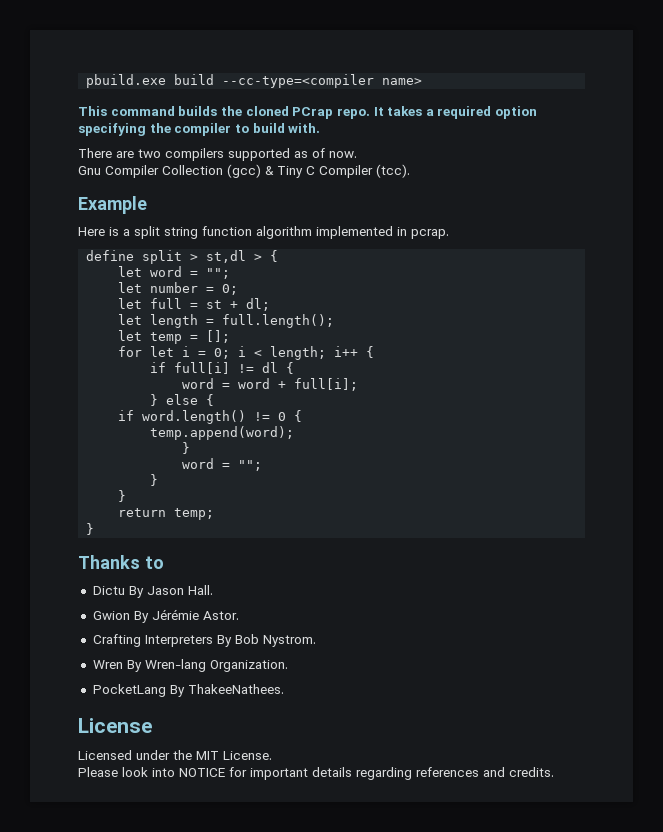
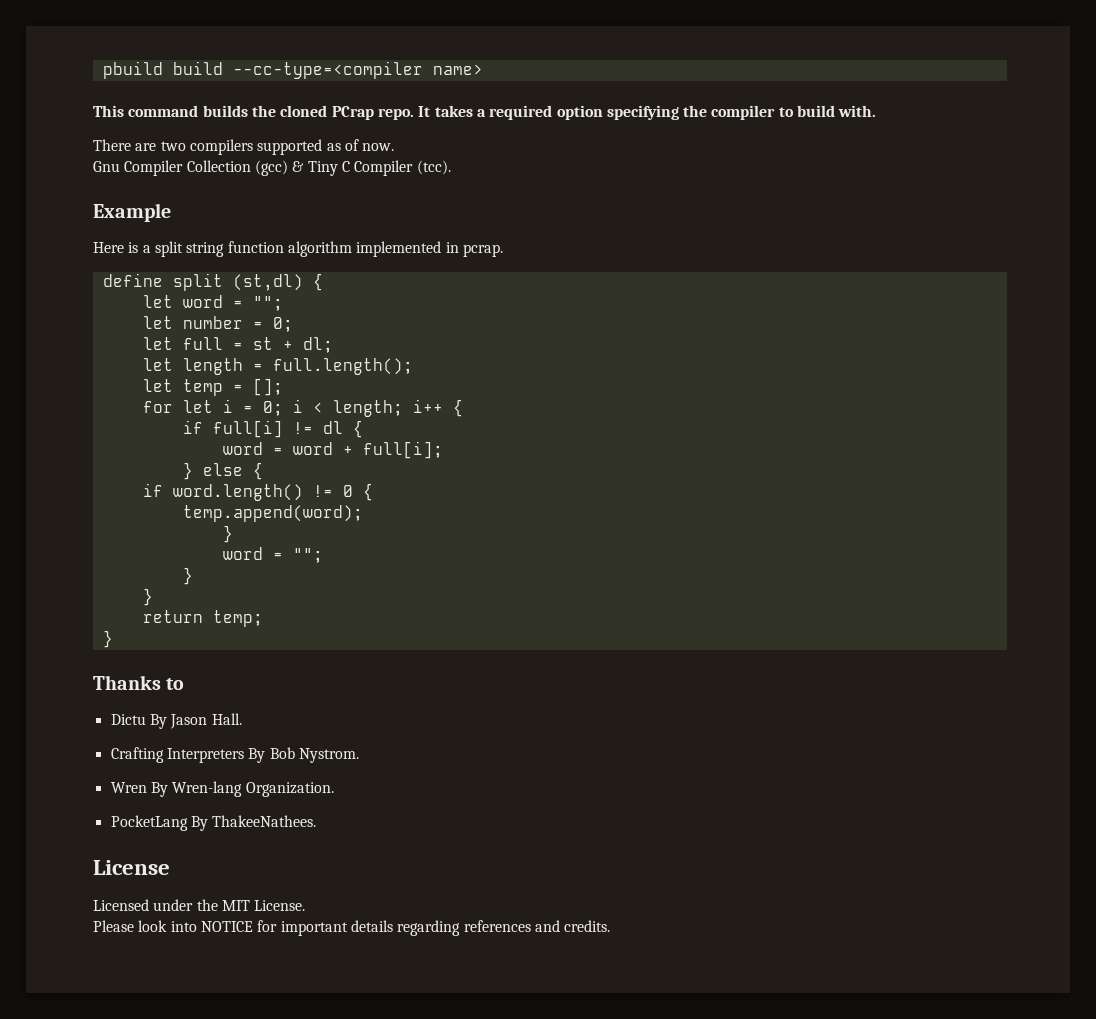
[86,74,167,88] pbuild.exe -> [102,61,163,79] pbuild
[190,250,263,263] > st,dl > -> [232,274,303,291] (st,dl)
[92,609,239,623] // Gwion By Jérémie Astor. -> (242, 719) none

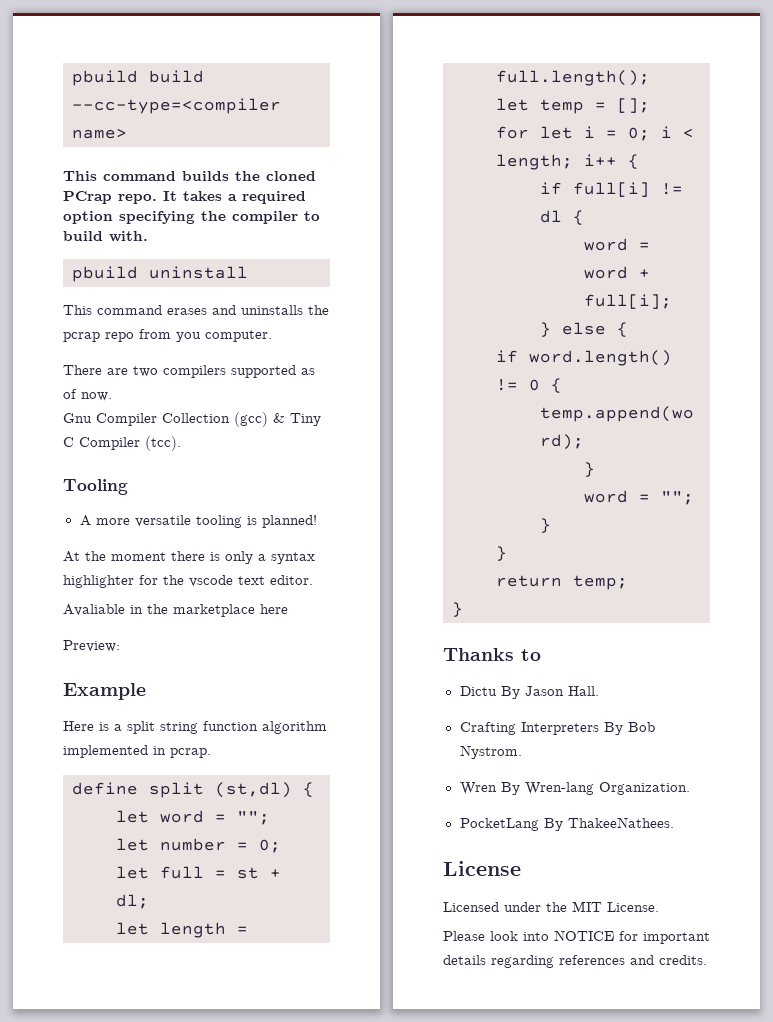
(877, 111) none -> [72,266,248,282] [63,305,329,315] [63,329,272,342] // pbuild uninstall // This command erases and uninstalls the pcrap repo from you computer.
(451, 167) none -> [63,479,128,495] [79,515,317,528] [63,551,315,564] [63,575,313,588] [63,604,288,617] [63,640,120,652] // Tooling // A more versatile tooling is planned! // At the moment there is only a syntax highlighter for the vscode text editor. // Avaliable in the marketplace here // Preview:

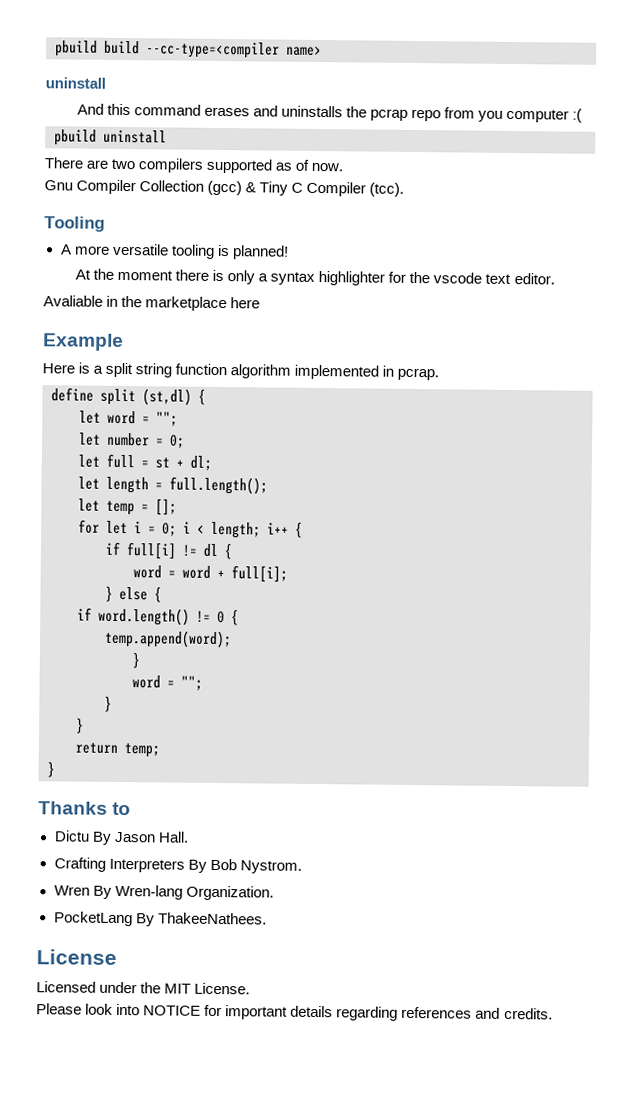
[63,171,316,181] [63,191,306,204] [63,211,320,224] [63,231,148,242] [72,266,248,282] [63,305,92,315] This command builds the cloned PCrap repo. It takes a required option specifying the compiler to build with. // pbuild uninstall // This -> [45,77,106,89] [76,103,131,116] uninstall // And this
[205,330,272,342] computer. -> [506,108,583,123] [54,129,167,146] computer :( // pbuild uninstall
[63,640,120,652] // Preview: -> (261, 303) none

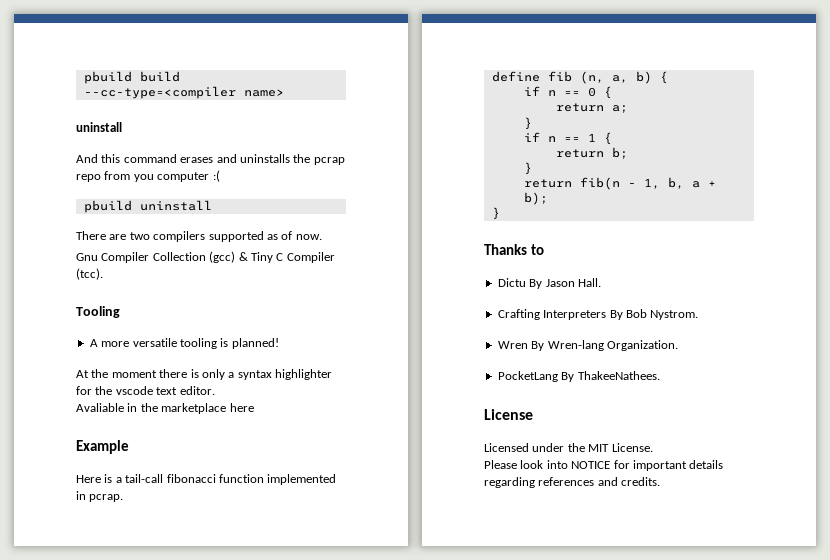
[105,362,292,379] split string function algorithm -> [125,474,264,483] tail-call fibonacci function
[100,388,206,406] [79,410,178,427] [79,432,185,449] [78,453,212,471] [78,476,268,495] [78,498,177,516] [78,519,303,539] [105,541,233,560] [133,565,288,583] [105,585,162,603] [77,607,211,626] split (st,dl) { // let word = ""; // let number = 0; // let full = st + dl; // let length = full.length(); // let temp = []; // for let i = 0; i < length; i++ { // if full[i] != dl { // word = word + full[i]; // } else { // if word.length() != -> [547,71,668,84] [523,86,580,96] fib (n, a, b) { // if n ==
[104,629,232,649] [132,652,140,669] [132,675,203,691] [104,695,112,712] [76,717,84,734] [75,742,160,758] temp.append(word); // } // word = ""; // } // } // return temp; -> [555,103,628,113] [523,117,532,130] [523,132,612,145] [555,147,628,159] [523,162,532,175] [523,177,716,190] [523,192,548,205] return a; // } // if n == 1 { // return b; // } // return fib(n - 1, b, a + b);

